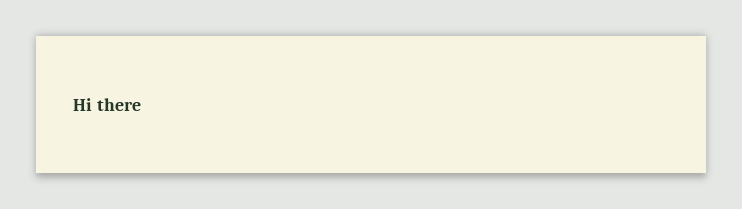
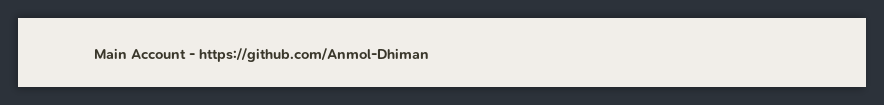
[73,98,141,111] Hi there -> [94,47,429,62] Main Account - https://github.com/Anmol-Dhiman

